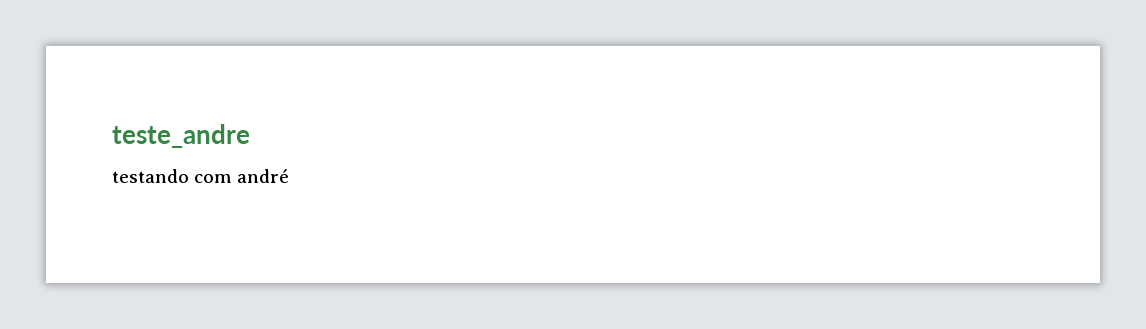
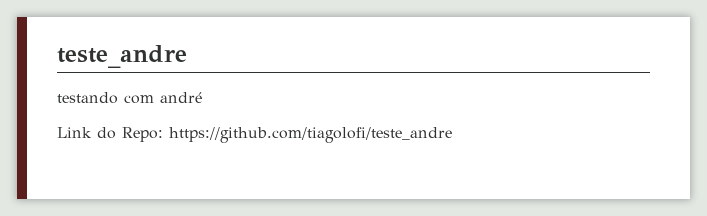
(290, 176) none -> [57,127,452,143] // Link do Repo: https://github.com/tiagolofi/teste_andre

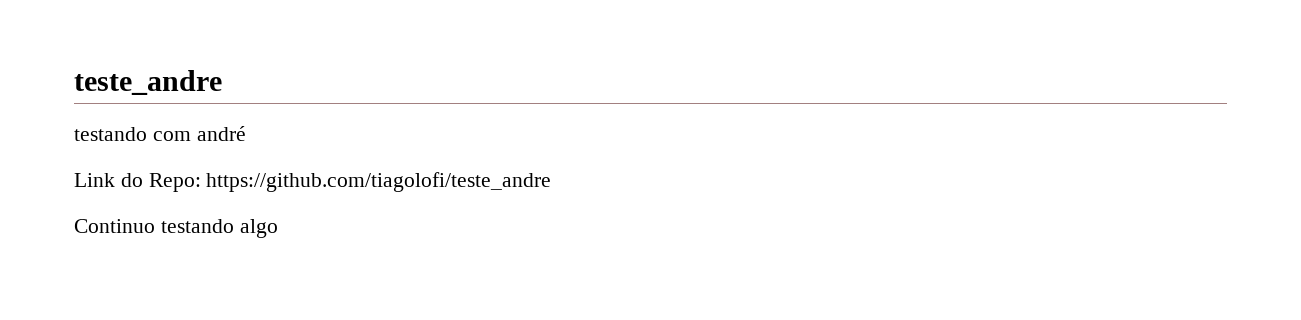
(452, 135) none -> [74,219,278,238] // Continuo testando algo

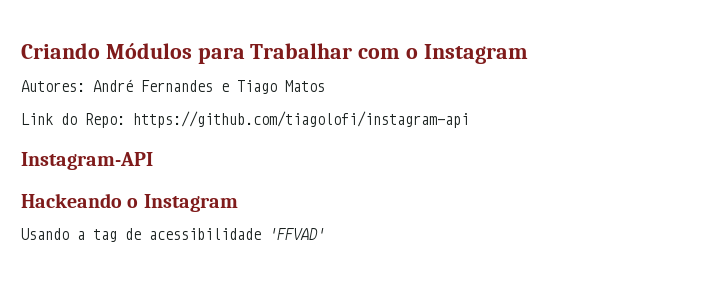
[74,70,222,95] [74,126,246,141] [74,172,552,192] [74,219,278,238] teste_andre // testando com andré // Link do Repo: https://github.com/tiagolofi/teste_andre // Continuo testando algo -> [21,43,528,64] [21,79,325,94] [21,111,469,128] [21,152,153,170] [21,193,238,212] [21,228,325,242] Criando Módulos para Trabalhar com o Instagram // Autores: André Fernandes e Tiago Matos // Link do Repo: https://github.com/tiagolofi/instagram-api // Instagram-API // Hackeando o Instagram // Usando a tag de acessibilidade 'FFVAD'

